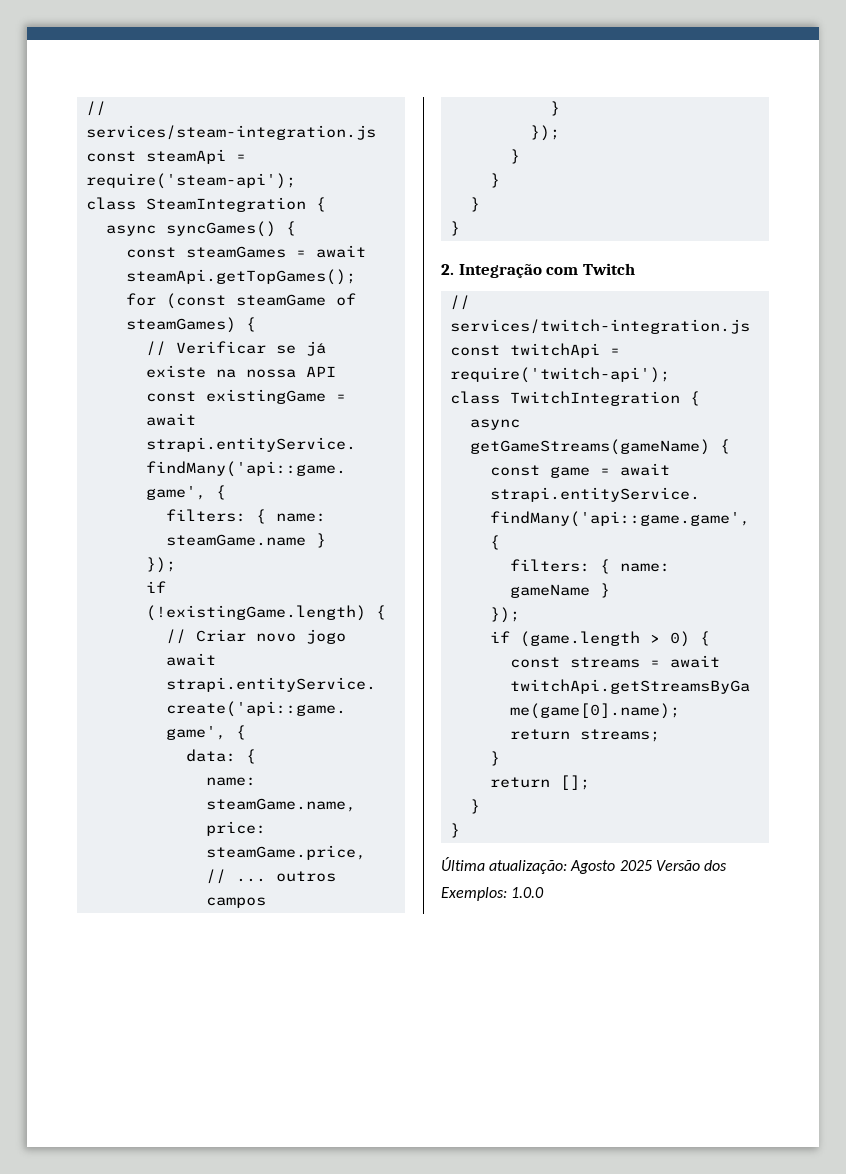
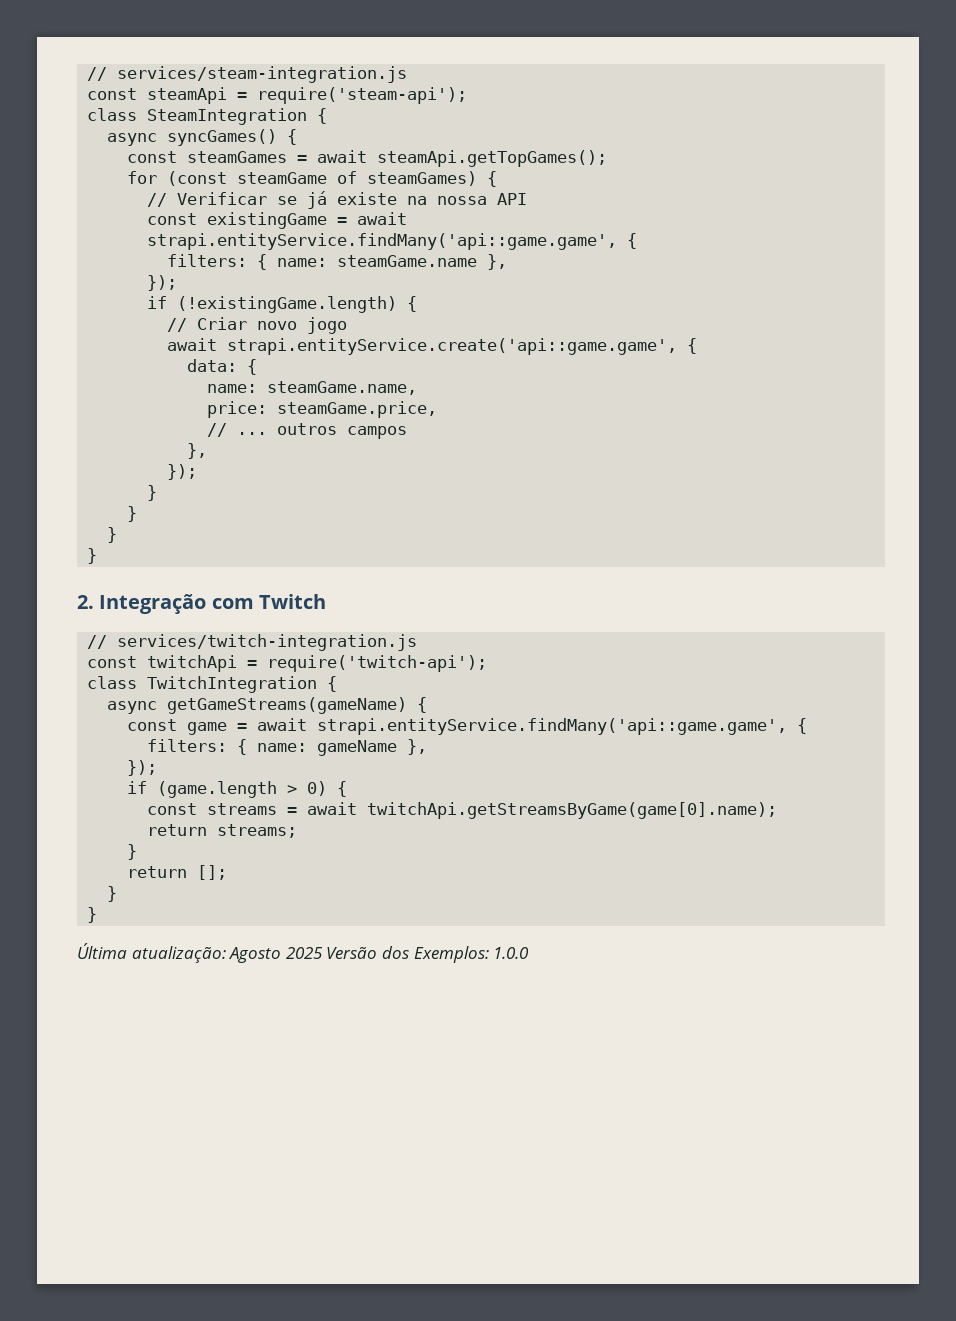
[316,533,327,548] } -> [487,254,508,270] },
[550,101,561,116] } -> [187,443,208,459] },
[600,583,611,598] } -> [407,739,428,755] },

